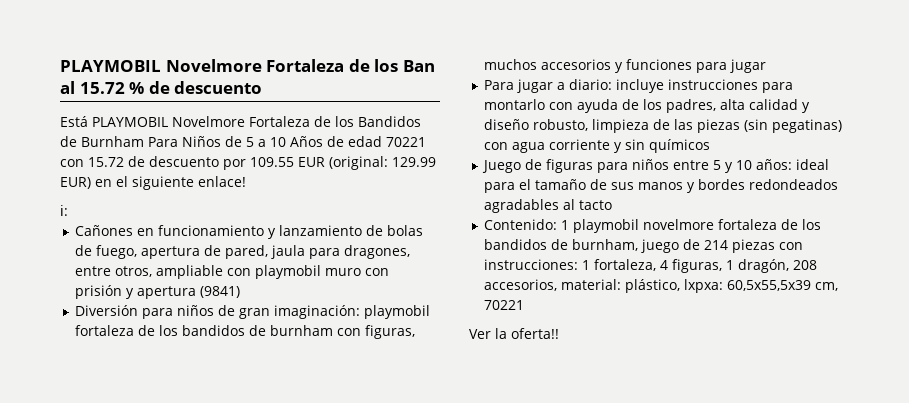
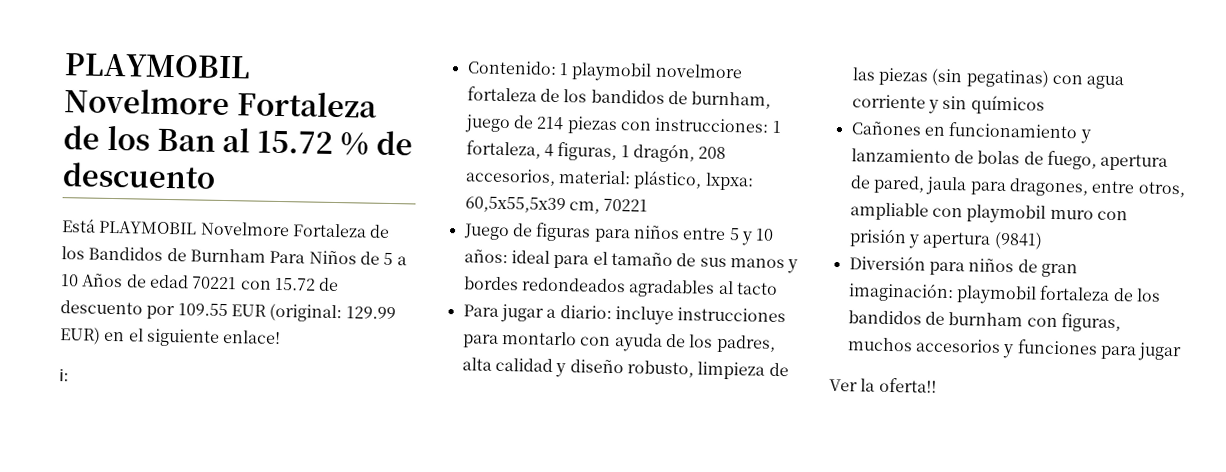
(68, 210) none -> [466,60,743,82] [466,86,772,109] [463,114,782,135] [465,140,727,163] [464,168,754,191] [464,196,649,214] [462,222,775,246] [463,248,799,274] [463,276,778,298] [462,303,787,326] [461,331,776,353] [461,357,789,380] [851,67,1125,90] [851,94,1045,115] // Contenido: 1 playmobil novelmore fortaleza de los bandidos de burnham, juego de 214 piezas con instrucciones: 1 fortaleza, 4 figuras, 1 dragón, 208 accesorios, material: plástico, lxpxa: 60,5x55,5x39 cm, 70221 // Juego de figuras para niños entre 5 y 10 años: ideal para el tamaño de sus manos y bordes redondeados agradables al tacto // Para jugar a diario: incluye instrucciones para montarlo con ayuda de los padres, alta calidad y diseño robusto, limpieza de las piezas (sin pegatinas) con agua corriente y sin químicos
[484,79,794,93] [484,99,811,113] [484,119,843,133] [484,139,711,153] [482,159,830,173] [484,179,839,193] [484,199,613,213] [484,219,822,233] [484,239,804,253] [484,259,818,273] [484,279,839,293] [484,300,525,310] // Para jugar a diario: incluye instrucciones para montarlo con ayuda de los padres, alta calidad y diseño robusto, limpieza de las piezas (sin pegatinas) con agua corriente y sin químicos // Juego de figuras para niños entre 5 y 10 años: ideal para el tamaño de sus manos y bordes redondeados agradables al tacto // Contenido: 1 playmobil novelmore fortaleza de los bandidos de burnham, juego de 214 piezas con instrucciones: 1 fortaleza, 4 figuras, 1 dragón, 208 accesorios, material: plástico, lxpxa: 60,5x55,5x39 cm, 70221 -> (1183, 352) none

